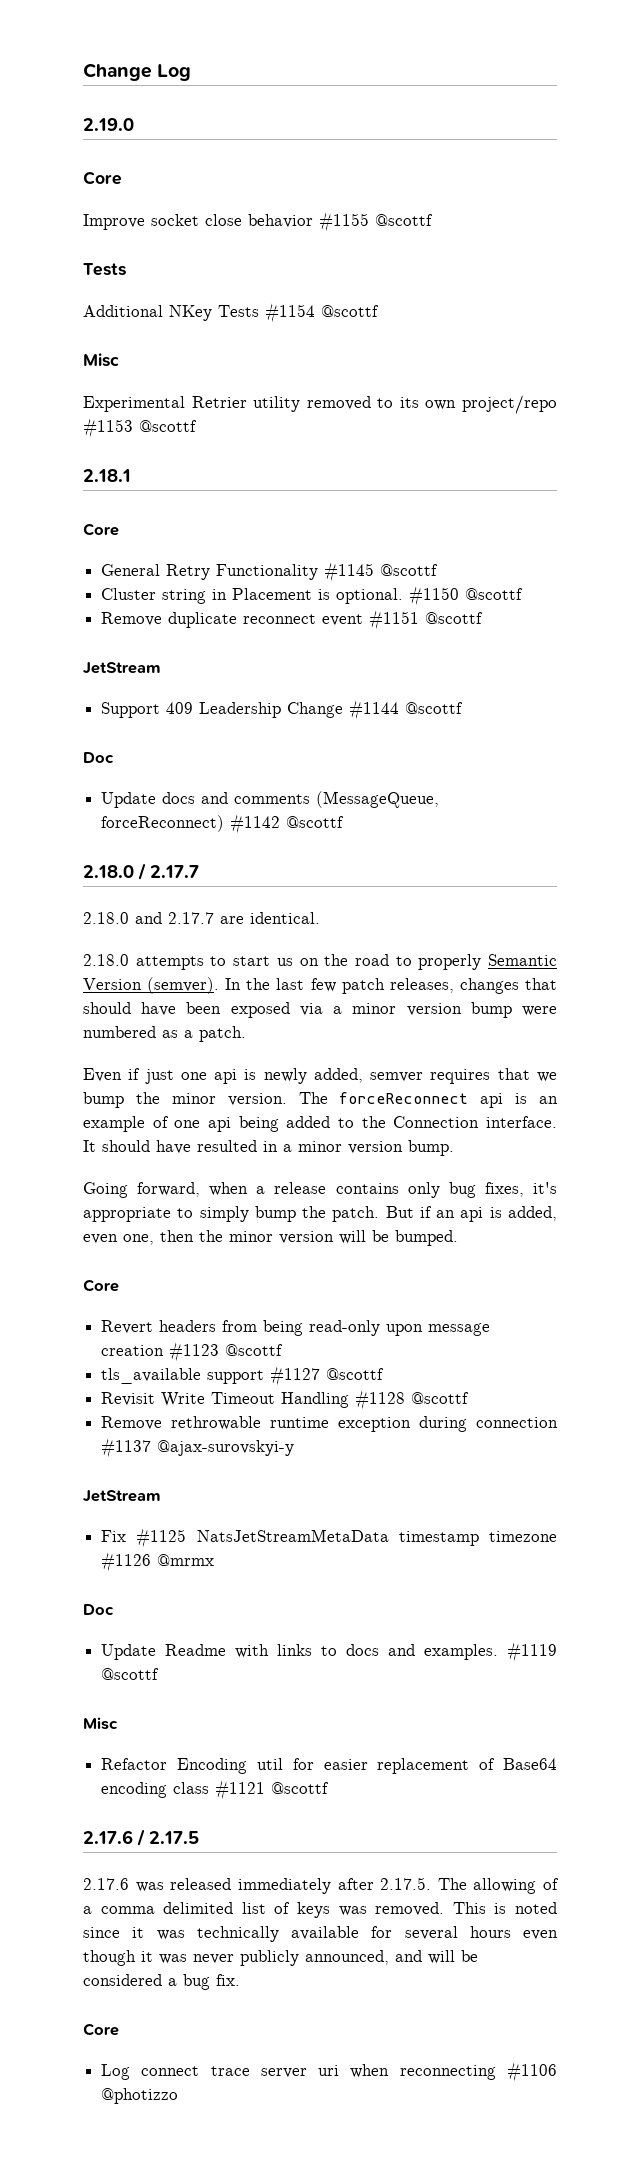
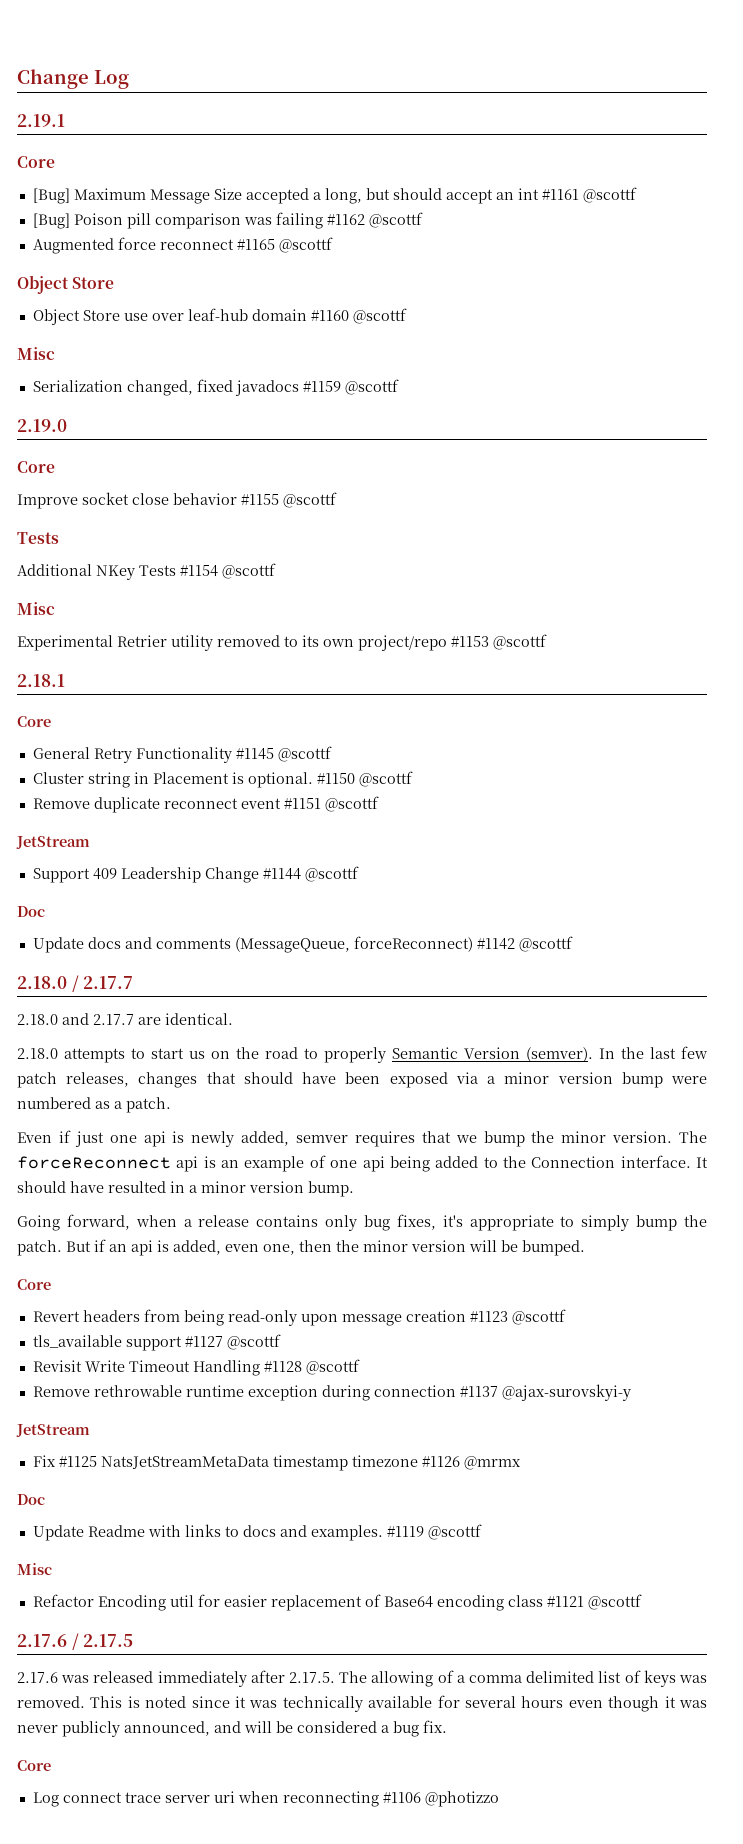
(192, 72) none -> [17,114,65,127] [17,156,55,168] [32,187,637,204] [32,212,423,229] [32,237,333,254] [17,275,115,294] [32,308,407,325] [17,347,55,360] [32,379,399,396] // 2.19.1 // Core // [Bug] Maximum Message Size accepted a long, but should accept an int #1161 @scottf // [Bug] Poison pill comparison was failing #1162 @scottf // Augmented force reconnect #1165 @scottf // Object Store // Object Store use over leaf-hub domain #1160 @scottf // Misc // Serialization changed, fixed javadocs #1159 @scottf

